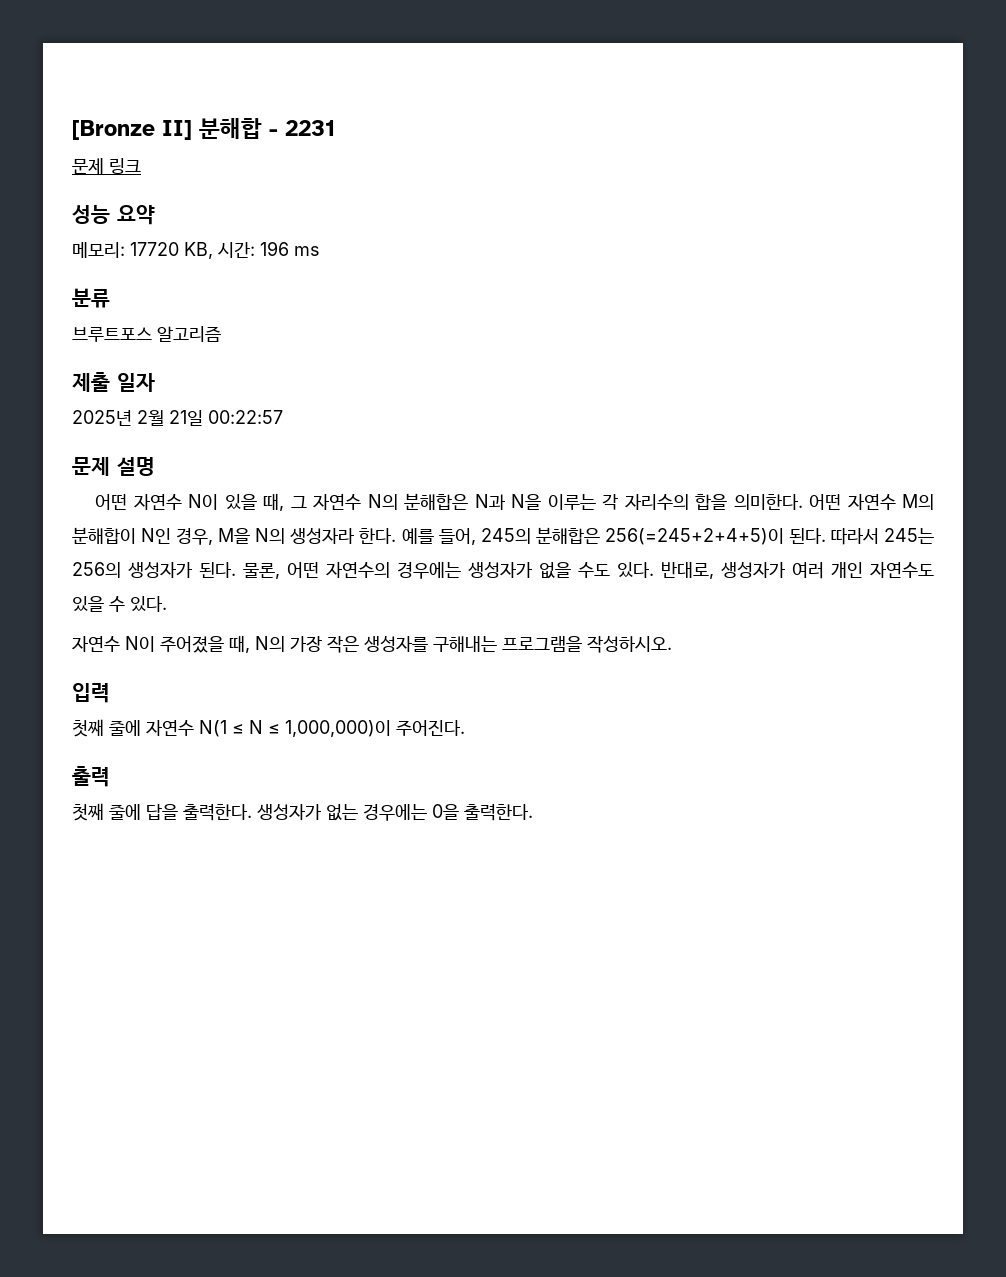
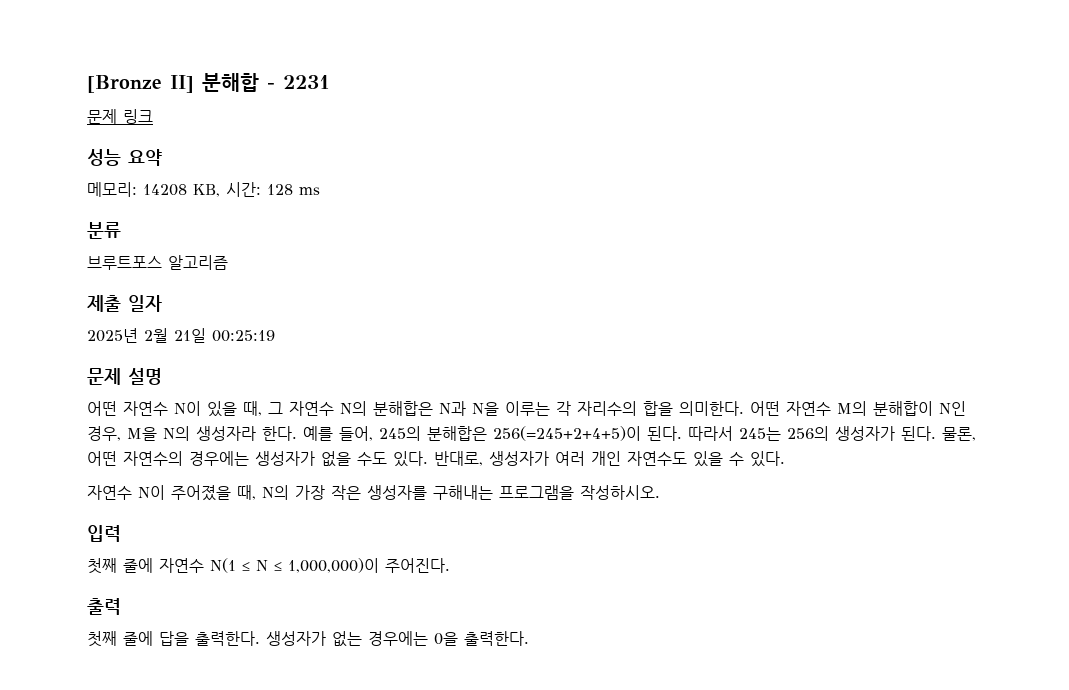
[130,242,179,256] 17720 -> [143,184,187,196] 14208
[260,241,289,256] 196 -> [267,184,293,195] 128
[208,410,283,424] 00:22:57 -> [212,330,275,342] 00:25:19

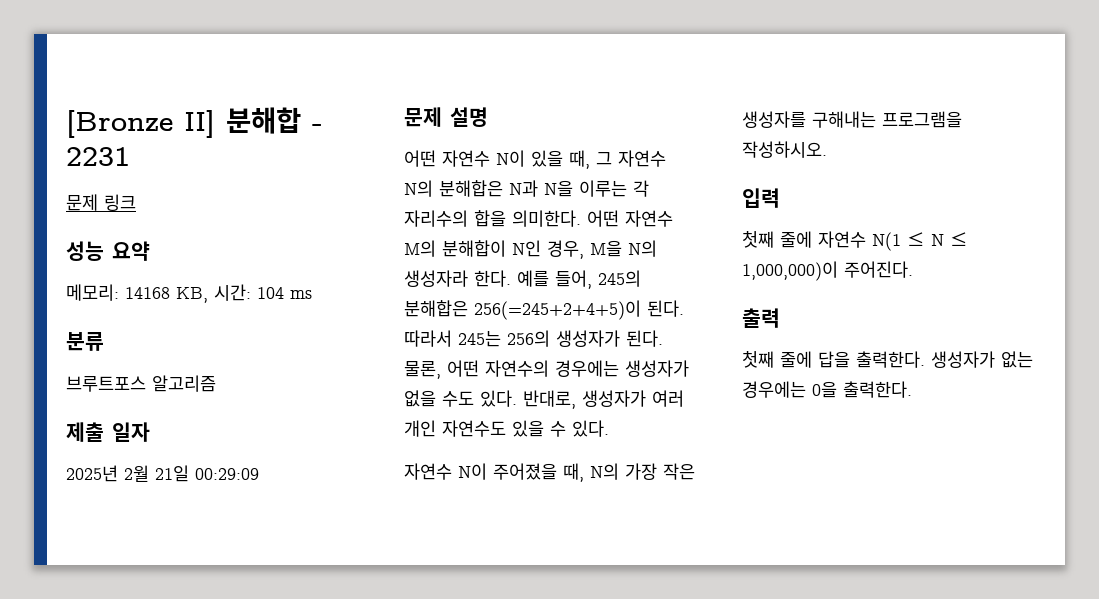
[143,184,187,196] 14208 -> [125,287,170,299] 14168
[267,184,293,195] 128 -> [257,287,284,299] 104
[212,330,275,342] 00:25:19 -> [195,468,259,480] 00:29:09

